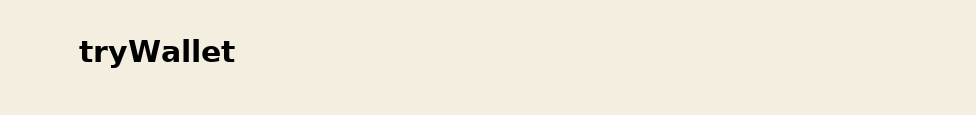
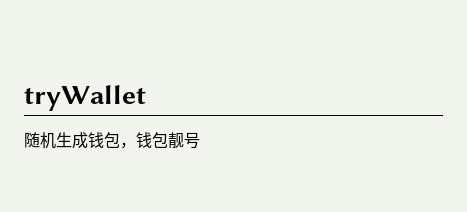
(235, 53) none -> [24,132,200,149] // 随机生成钱包，钱包靓号

